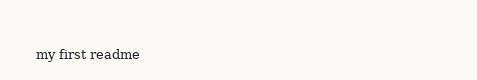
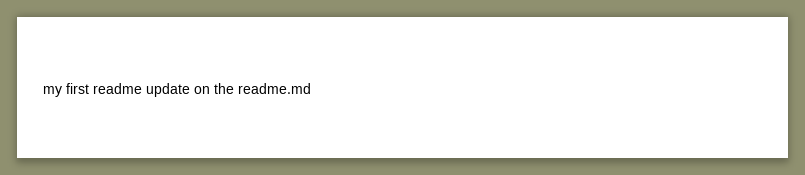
(140, 54) none -> [146,83,311,97] update on the readme.md

